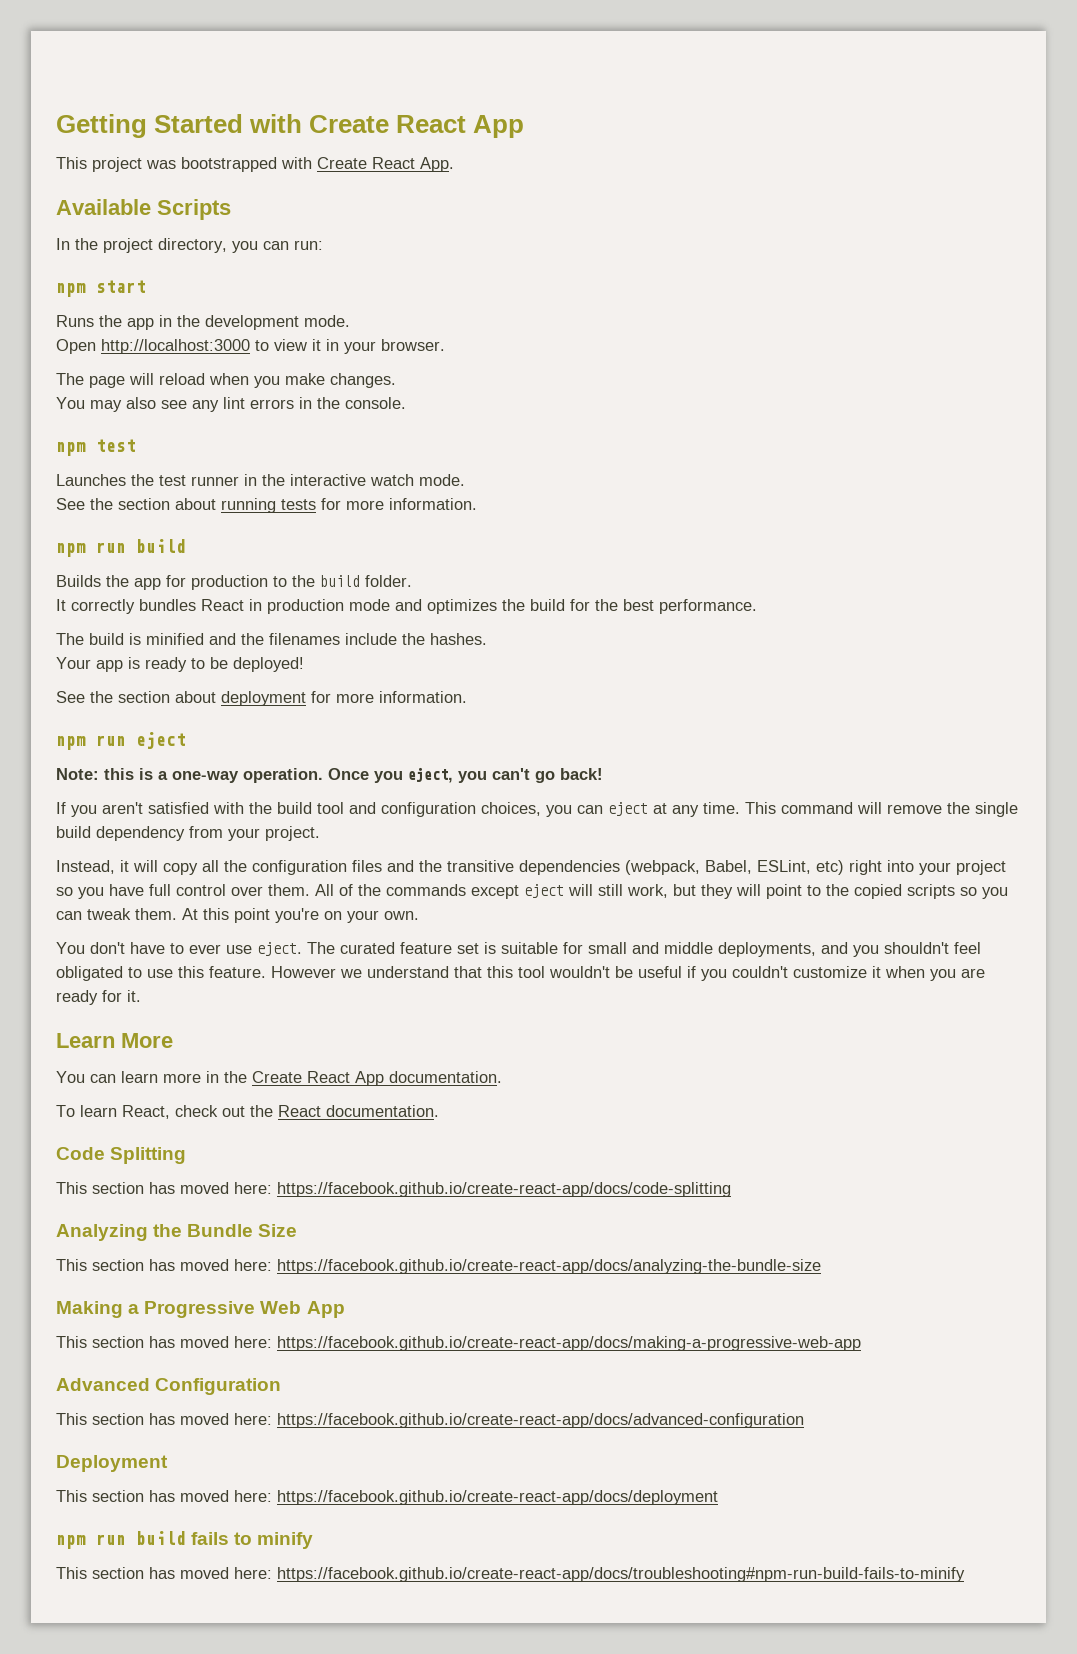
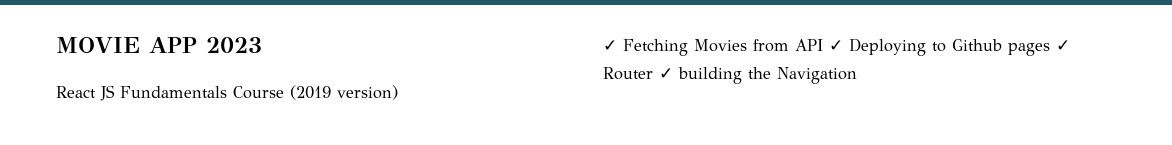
[56,114,525,138] [56,157,454,172] [56,199,231,220] [56,238,323,253] [56,280,146,297] [56,315,350,330] [56,339,445,354] [56,373,396,388] [56,397,406,412] [56,439,136,456] [56,474,465,486] [56,498,477,513] [56,539,186,557] [56,575,412,590] [56,599,757,614] [56,633,487,645] [56,657,304,672] [56,691,467,706] [56,732,186,750] [56,767,603,783] [56,802,1018,817] [56,826,320,841] [56,860,1006,875] [56,884,1008,899] [56,908,419,923] [56,942,981,957] [56,966,985,981] [56,990,141,1005] [56,1033,173,1048] [56,1071,502,1086] [56,1105,439,1119] [56,1147,187,1164] [56,1182,731,1197] [56,1224,298,1241] [56,1259,821,1274] [56,1301,345,1318] [56,1336,861,1351] [56,1378,282,1395] [56,1413,804,1428] [56,1455,168,1472] [56,1490,718,1505] [56,1531,314,1549] [56,1567,965,1582] Getting Started with Create React App // This project was bootstrapped with Create React App. // Available Scripts // In the project directory, you can run: // npm start // Runs the app in the development mode. // Open http://localhost:3000 to view it in your browser. // The page will reload when you make changes. // You may also see any lint errors in the console. // npm test // Launches the test runner in the interactive watch mode. // See the section about running tests for more information. // npm run build // Builds the app for production to the build folder. // It correctly bundles React in production mode and optimizes the build for the best performance. // The build is minified and the filenames include the hashes. // Your app is ready to be deployed! // See the section about deployment for more information. // npm run eject // Note: this is a one-way operation. Once you eject, you can't go back! // If you aren't satisfied with the build tool and configuration choices, you can eject at any time. This command will remove the single build dependency from your project. // Instead, it will copy all the configuration files and the transitive dependencies (webpack, Babel, ESLint, etc) right into your project so you have full control over them. All of the commands except eject will still work, but they will point to the copied scripts so you can tweak them. At this point you're on your own. // You don't have to ever use eject. The curated feature set is suitable for small and middle deployments, and you shouldn't feel obligated to use this feature. However we understand that this tool wouldn't be useful if you couldn't customize it when you are ready for it. // Learn More // You can learn more in the Create React App documentation. // To learn React, check out the React documentation. // Code Splitting // This section has moved here: https://facebook.github.io/create-react-app/docs/code-splitting // Analyzing the Bundle Size // This section has moved here: https://facebook.github.io/create-react-app/docs/analyzing-the-bundle-size // Making a Progressive Web App // This section has moved here: https://facebook.github.io/create-react-app/docs/making-a-progressive-web-app // Advanced Configuration // This section has moved here: https://facebook.github.io/create-react-app/docs/advanced-configuration // Deployment // This section has moved here: https://facebook.github.io/create-react-app/docs/deployment // npm run build fails to minify // This section has moved here: https://facebook.github.io/create-react-app/docs/troubleshooting#npm-run-build-fails-to-minify -> [56,37,262,53] [56,85,398,101] [603,38,1070,56] [603,67,857,84] MOVIE APP 2023 // React JS Fundamentals Course (2019 version) // ✓ Fetching Movies from API ✓ Deploying to Github pages ✓ Router ✓ building the Navigation

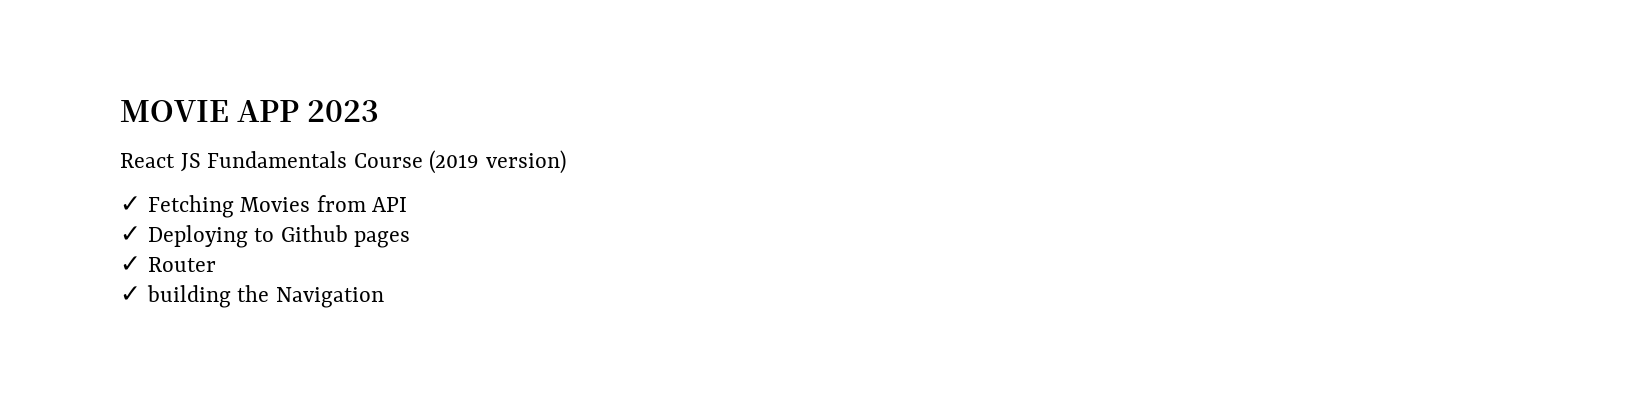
(823, 45) none -> (408, 204) //
(1050, 49) none -> (411, 239) //
(653, 73) none -> (216, 264) //

